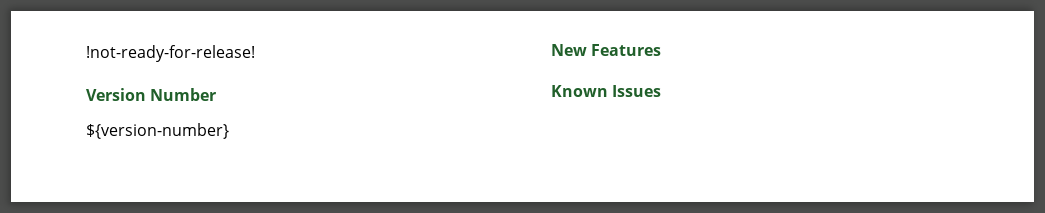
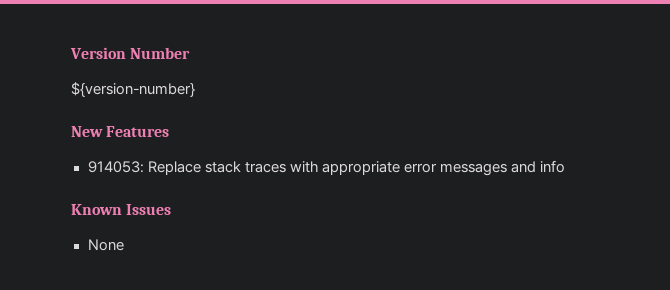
[86,45,255,62] !not-ready-for-release! // -> (70, 53) none
(662, 50) none -> [87,160,565,176] // 914053: Replace stack traces with appropriate error messages and info
(662, 91) none -> [87,239,124,251] // None

